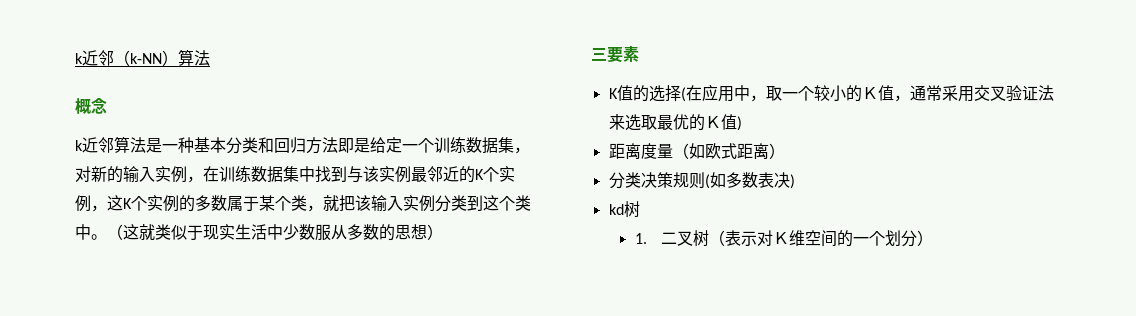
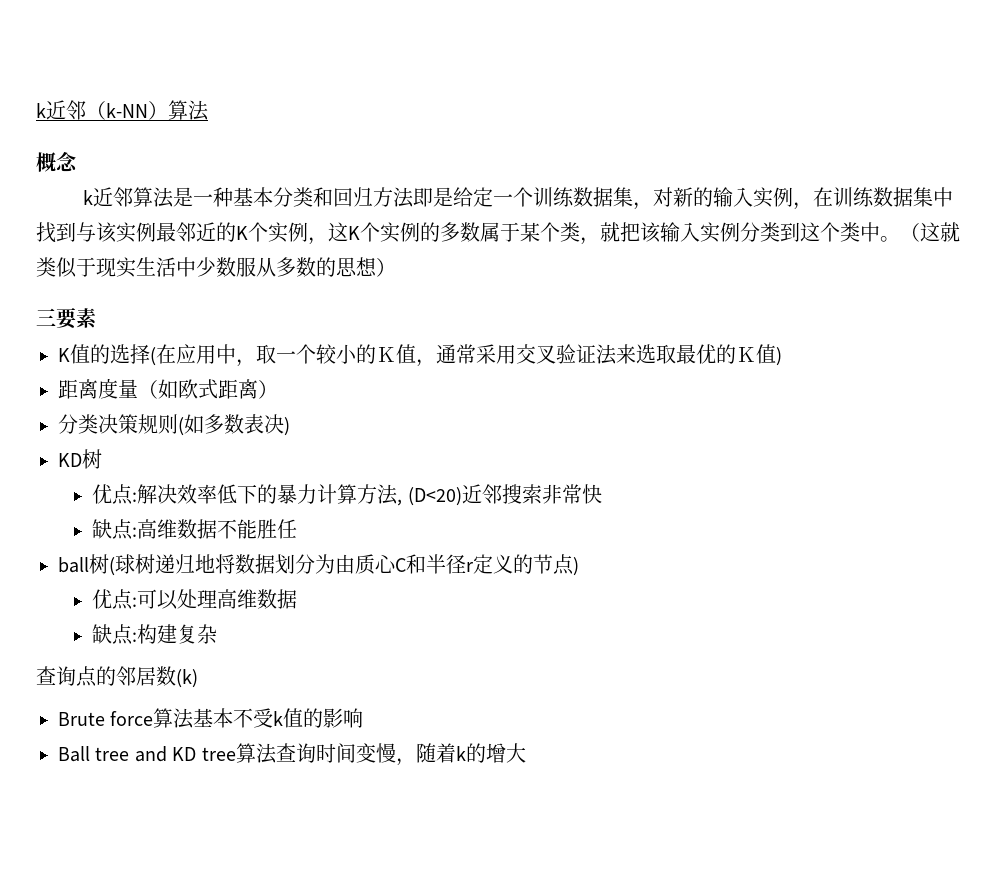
[608,204,624,215] kd -> [58,453,82,467] KD
[634,230,933,247] 1.二叉树（表示对Ｋ维空间的一个划分） -> [92,484,602,506] [92,519,298,540] [58,554,579,576] [92,589,298,610] [92,624,218,645] [36,666,198,688] [58,708,364,729] [58,743,526,766] 优点:解决效率低下的暴力计算方法, (D<20)近邻搜索非常快 // 缺点:高维数据不能胜任 // ball树(球树递归地将数据划分为由质心C和半径r定义的节点) // 优点:可以处理高维数据 // 缺点:构建复杂 // 查询点的邻居数(k) // Brute force算法基本不受k值的影响 // Ball tree and KD tree算法查询时间变慢，随着k的增大

